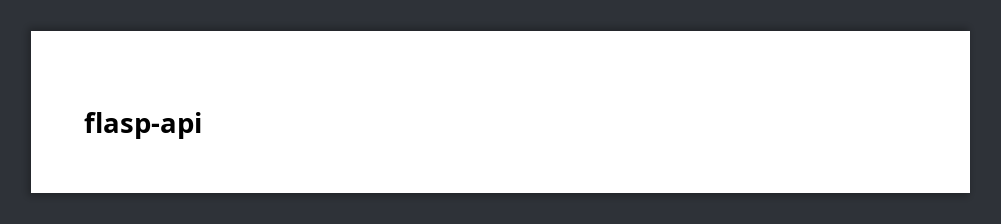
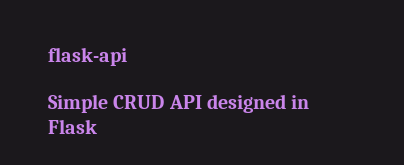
[84,112,202,139] flasp-api -> [48,47,127,66] [48,94,310,113] [48,119,97,134] flask-api // Simple CRUD API designed in Flask

